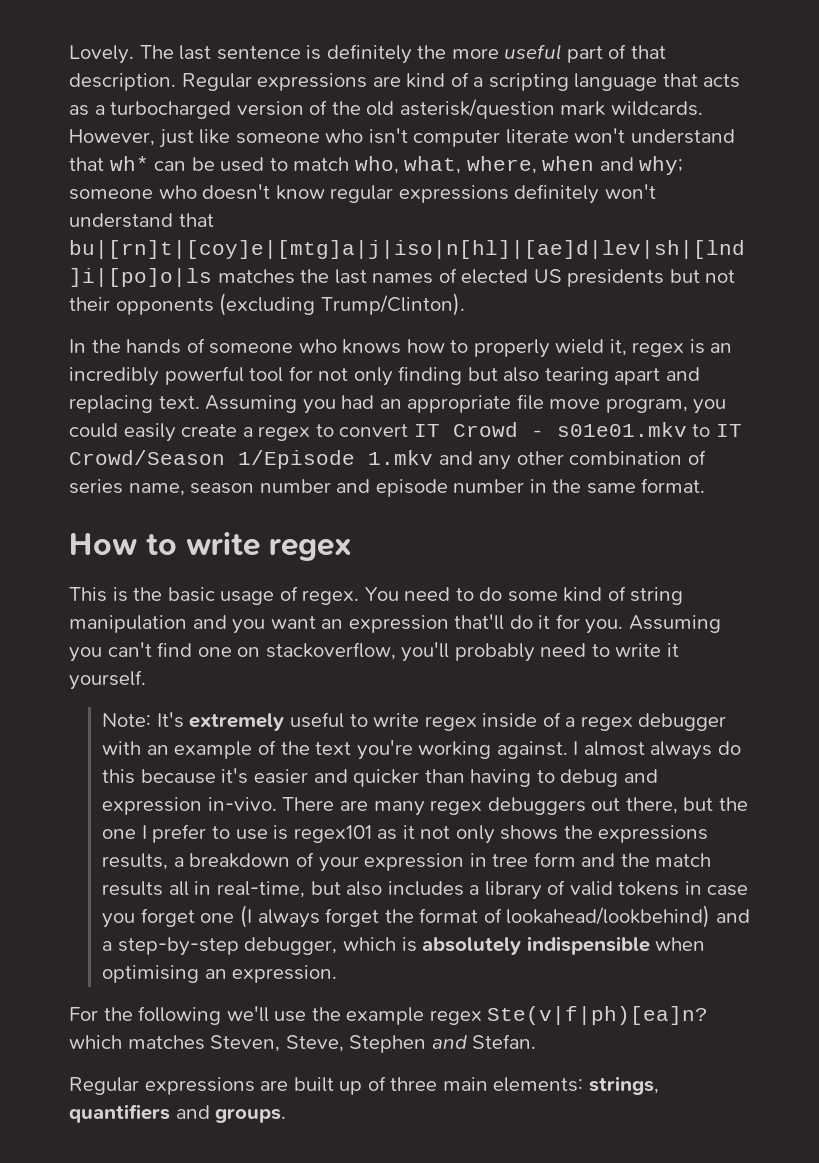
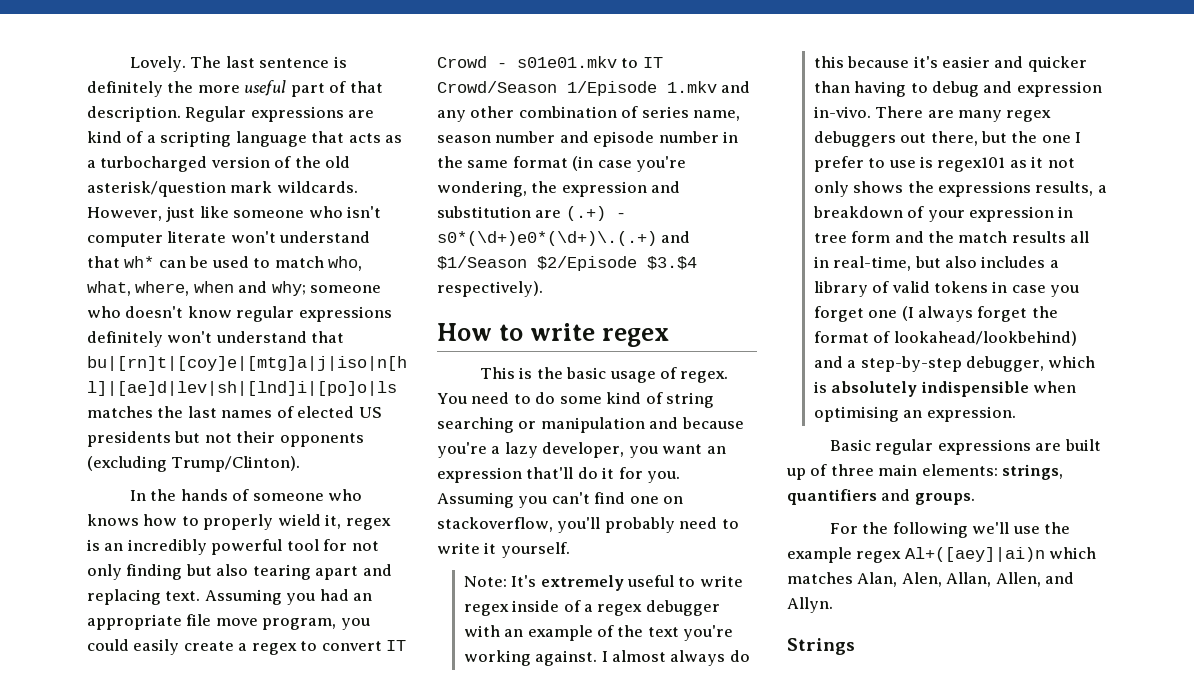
[641,478,706,493] format. -> [512,156,687,172] [437,181,681,197] [437,206,626,221] [437,231,691,246] [437,256,697,271] [437,281,543,297] format (in case you're wondering, the expression and substitution are (.+) - s0*(\d+)e0*(\d+)\.(.+) and $1/Season $2/Episode $3.$4 respectively).
[69,615,227,633] manipulation and -> [437,417,744,433] [437,442,625,458] searching or manipulation and because you're a lazy developer,
[69,1006,709,1025] [69,1034,537,1053] [69,1077,139,1095] For the following we'll use the example regex Ste(v|f|ph)[ea]n? which matches Steven, Steve, Stephen and Stefan. // Regular -> [829,439,934,455] Basic regular
(287, 1115) none -> [829,522,1071,538] [787,547,1097,563] [787,572,1075,587] [787,597,833,613] [787,638,855,655] // For the following we'll use the example regex Al+([aey]|ai)n which matches Alan, Alen, Allan, Allen, and Allyn. // Strings

